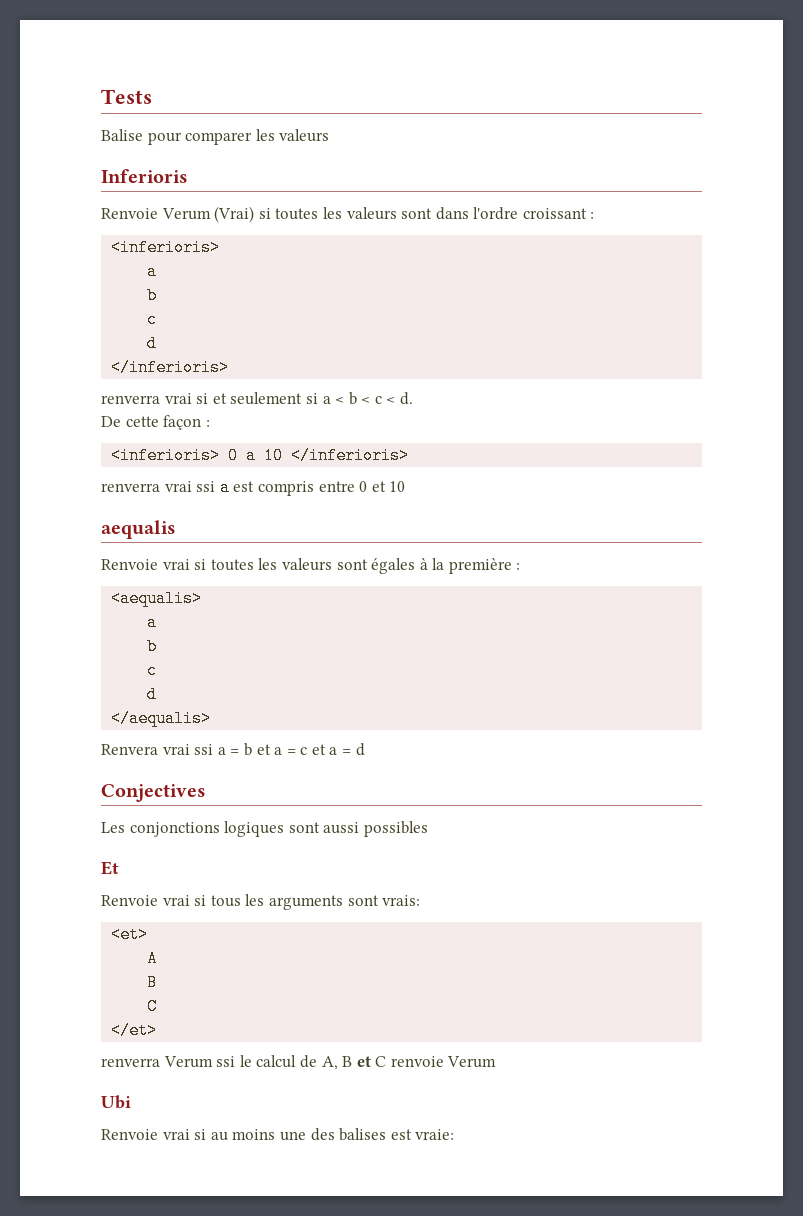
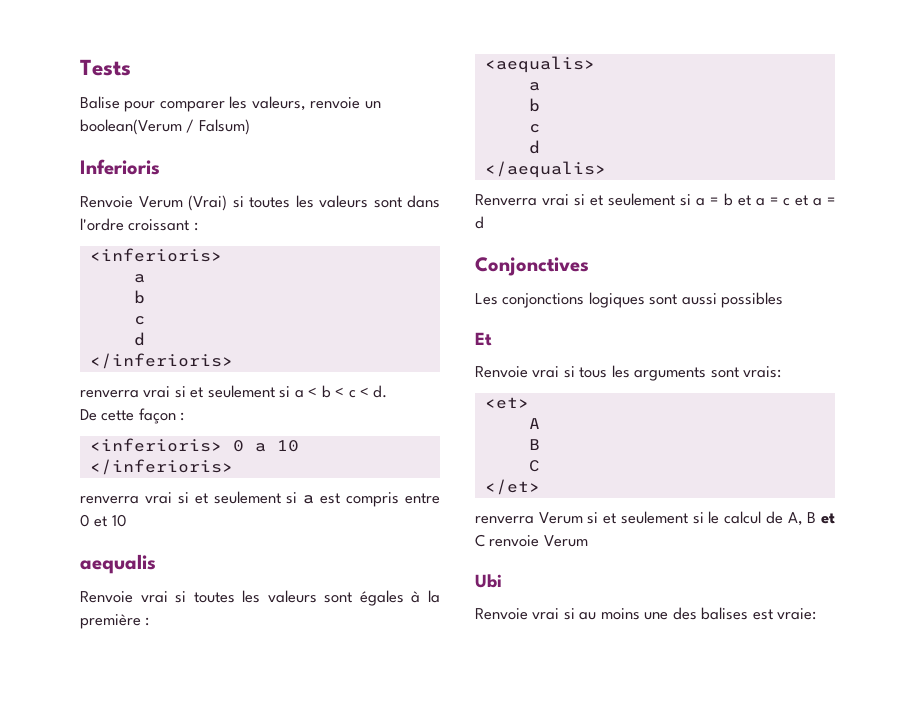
[279,129,330,142] valeurs -> [251,96,381,111] [80,119,250,135] valeurs, renvoie un boolean(Verum / Falsum)
[196,481,216,492] ssi -> [177,491,298,504] si et seulement si
[101,744,214,755] Renvera vrai ssi -> [475,193,692,206] Renverra vrai si et seulement si
[101,784,206,802] Conjectives -> [475,257,589,276] Conjonctives
[216,1056,236,1067] ssi -> [587,511,704,524] si et seulement si

